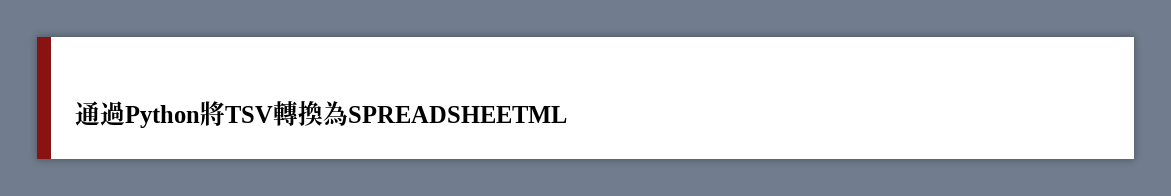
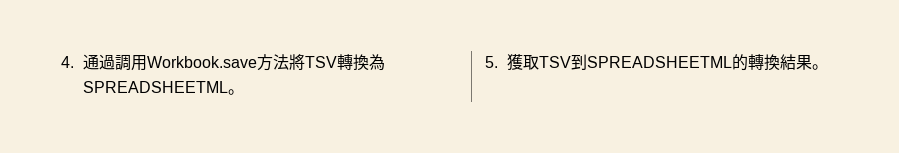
[75,101,567,128] 通過Python將TSV轉換為SPREADSHEETML -> [61,54,385,71] [82,81,244,95] [485,54,828,71] 4.通過調用Workbook.save方法將TSV轉換為SPREADSHEETML。 // 5.獲取TSV到SPREADSHEETML的轉換結果。

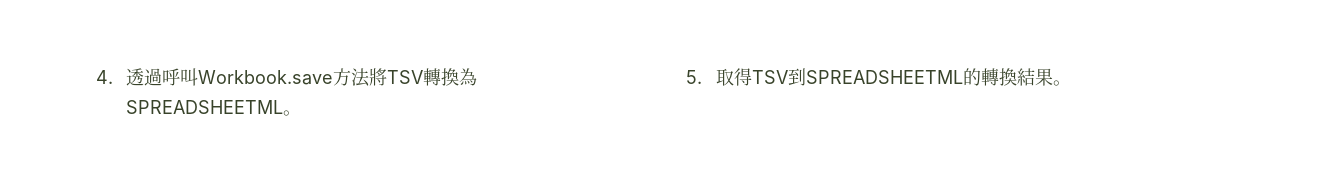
[82,54,147,71] 通過調用 -> [126,68,199,86] 透過呼叫
[506,54,539,71] 獲取 -> [716,68,753,86] 取得

